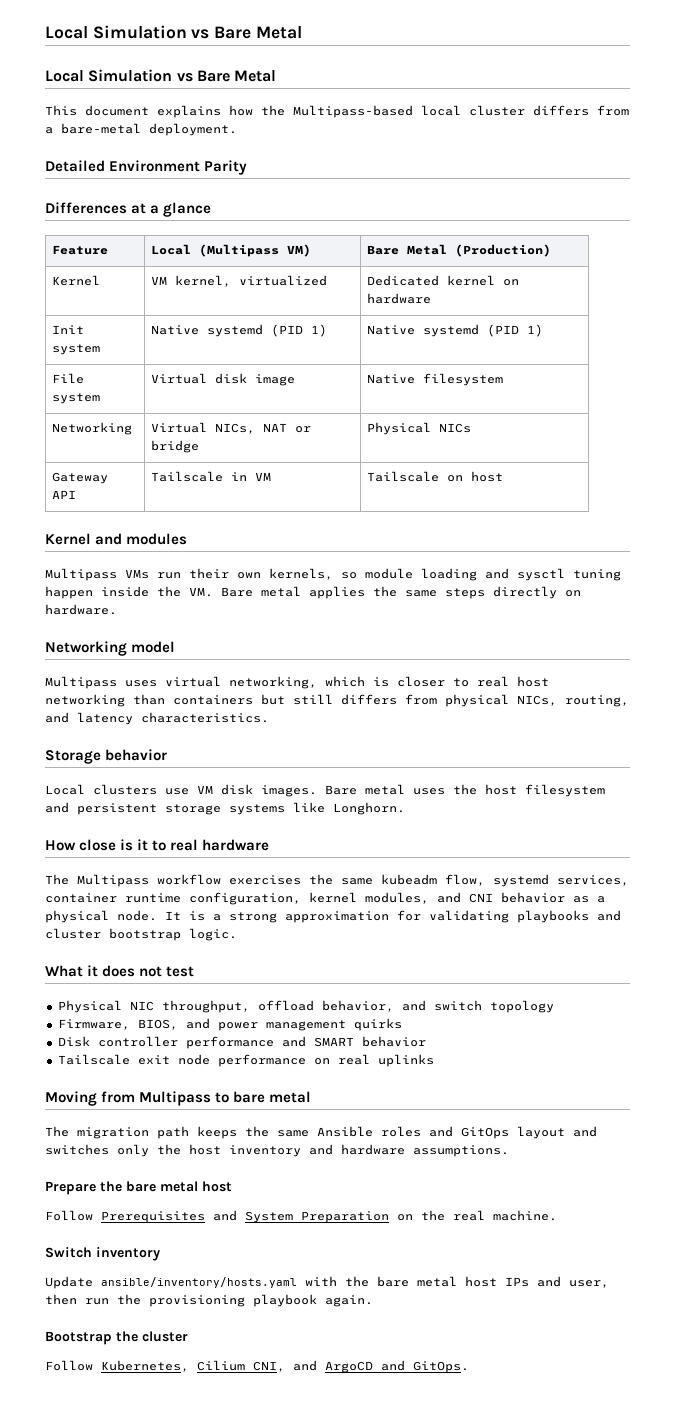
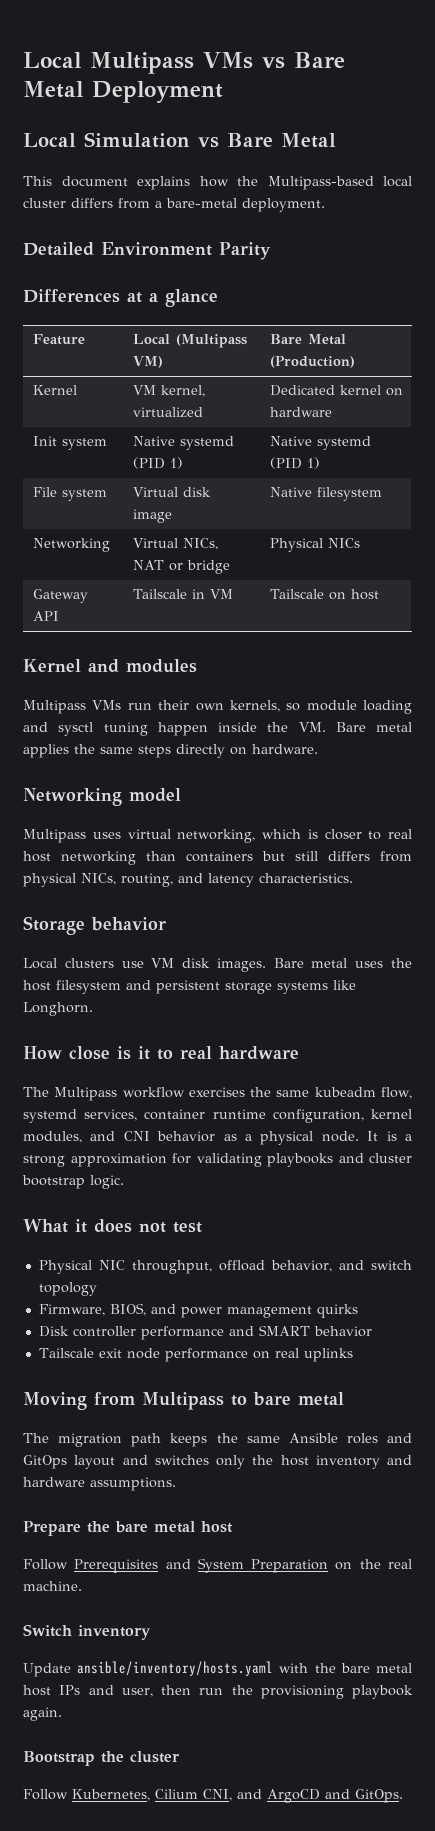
[45,25,302,39] Local Simulation vs Bare Metal -> [23,52,345,74] [23,81,223,103] Local Multipass VMs vs Bare Metal Deployment

